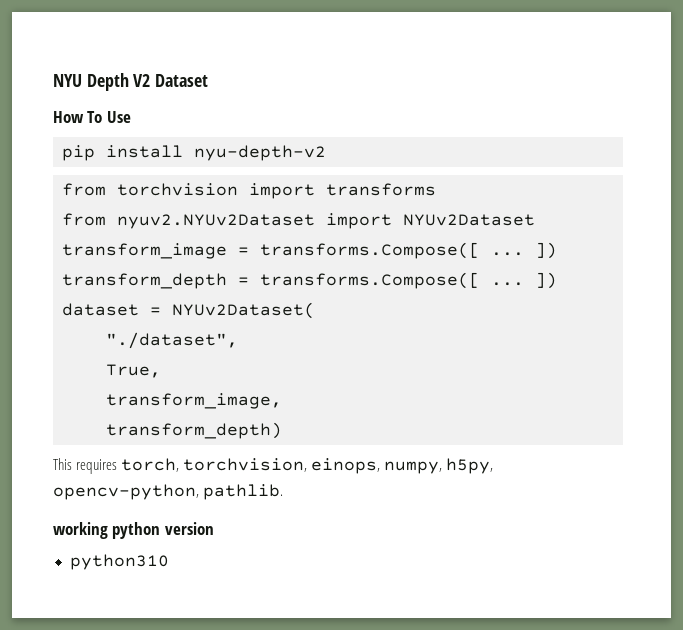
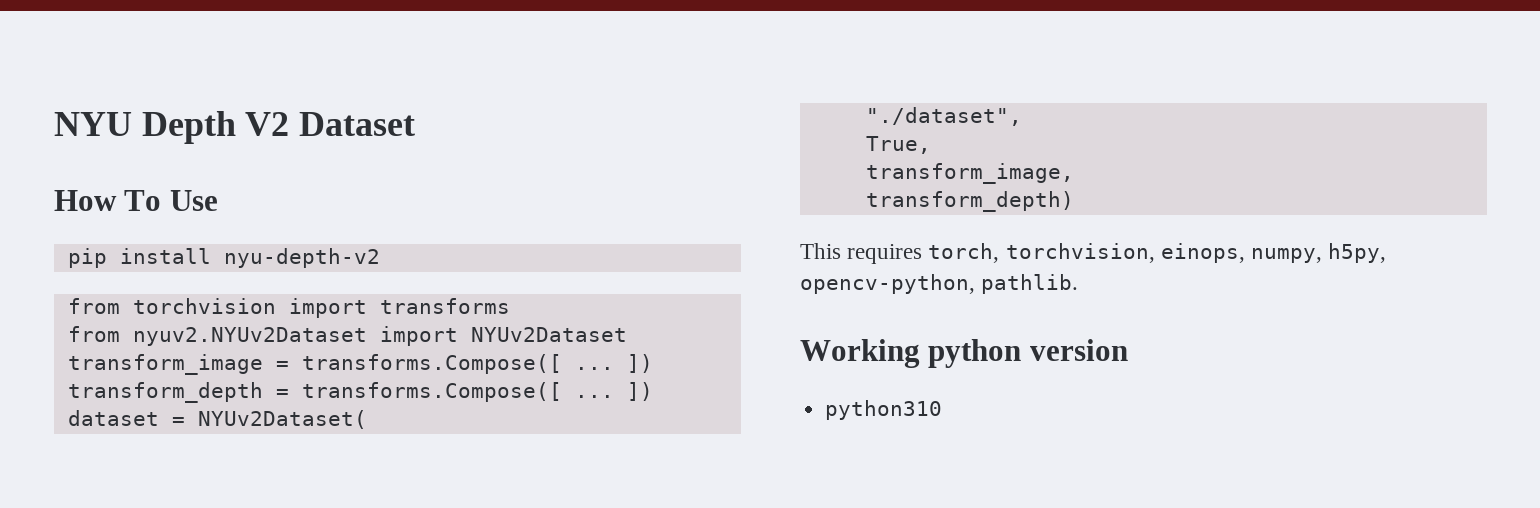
[53,522,108,539] working -> [800,339,920,368] Working

